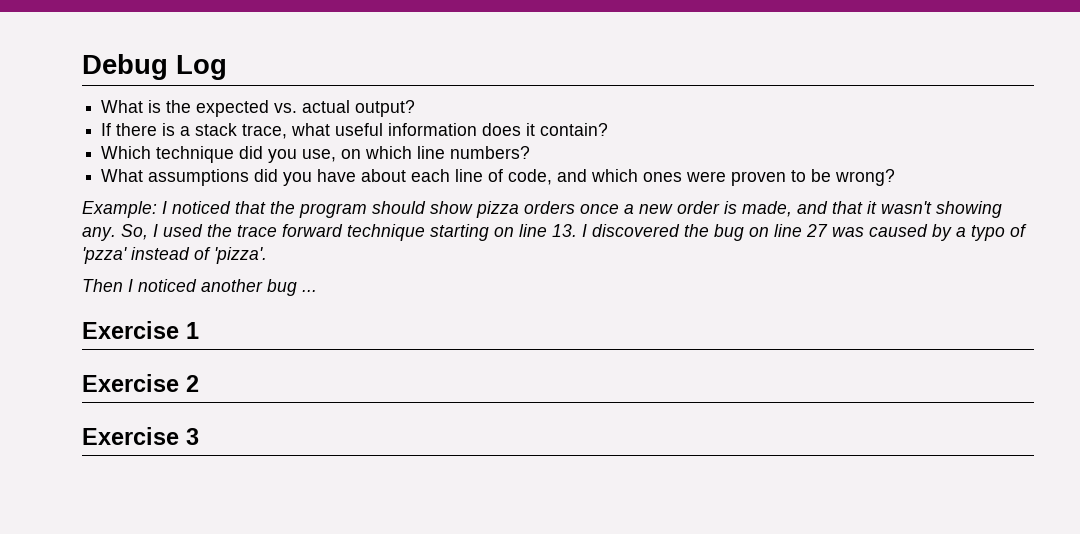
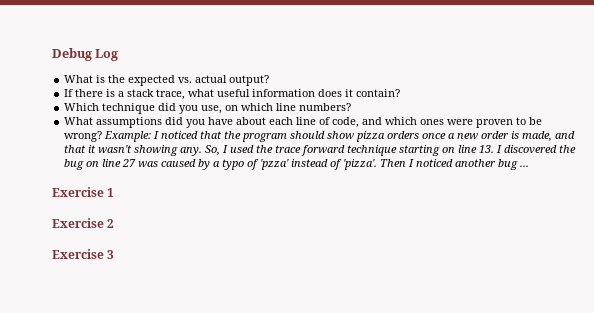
(896, 177) // -> (103, 136) none
(267, 255) // -> (378, 164) none

